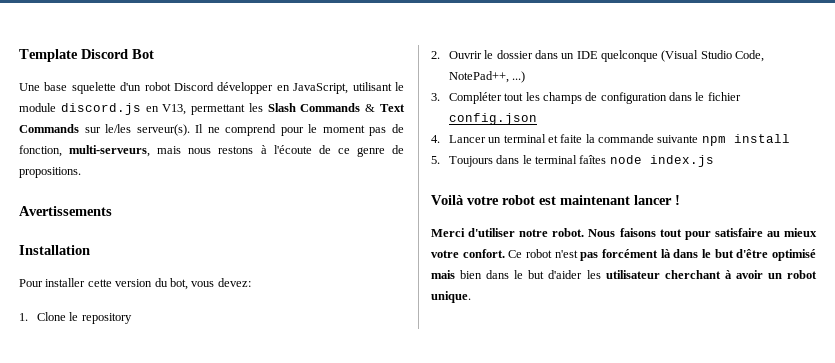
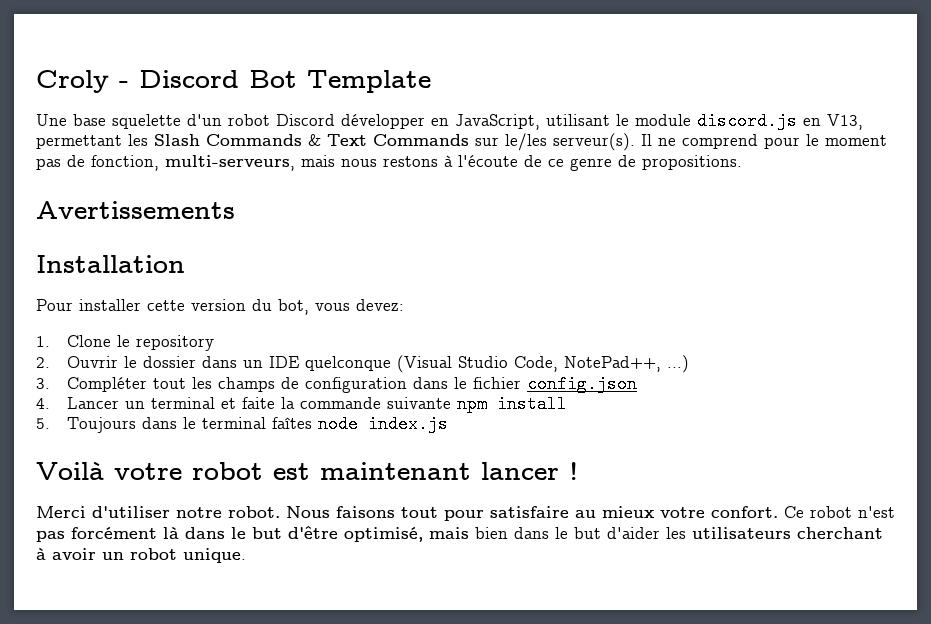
[19,49,78,62] Template -> [36,70,129,93] Croly -
(154, 54) none -> [307,70,431,93] Template
[772,249,816,261] optimisé -> [344,527,423,542] optimisé,
[605,270,660,279] utilisateur -> [692,527,791,539] utilisateurs

